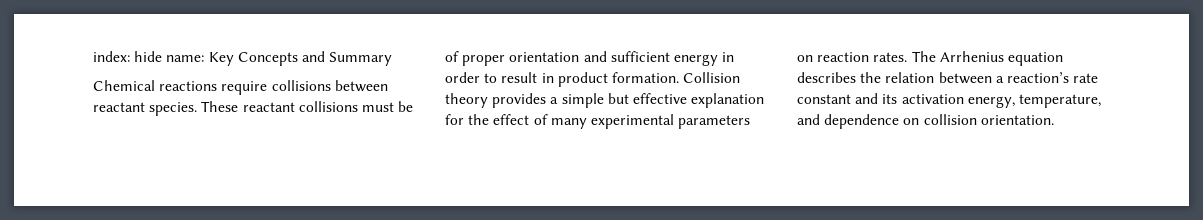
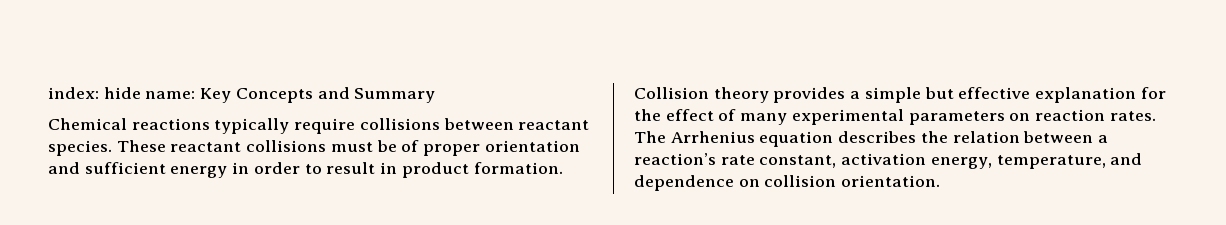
(218, 86) none -> [214,118,290,134] typically
[797,93,898,104] constant and its -> [759,155,837,168] constant,

